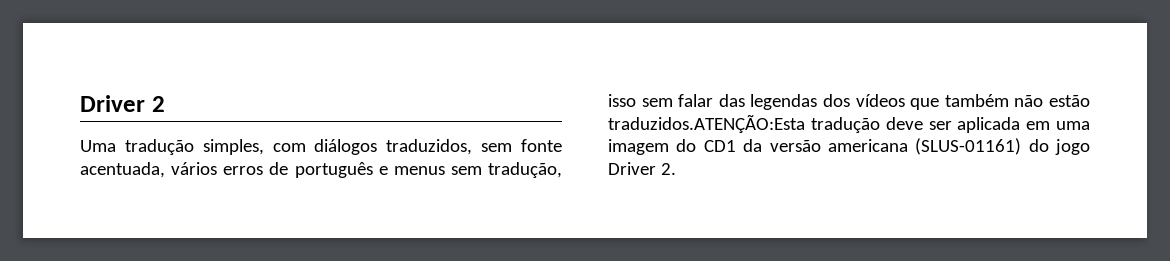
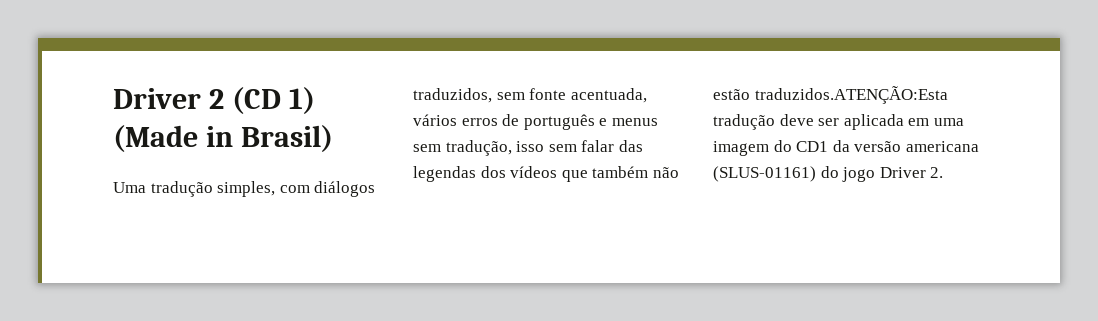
(165, 104) none -> [231,87,315,114] [113,125,333,152] (CD 1) (Made in Brasil)

